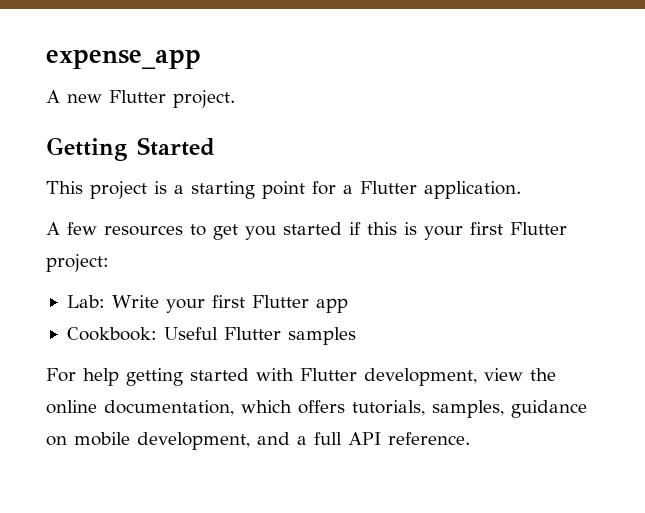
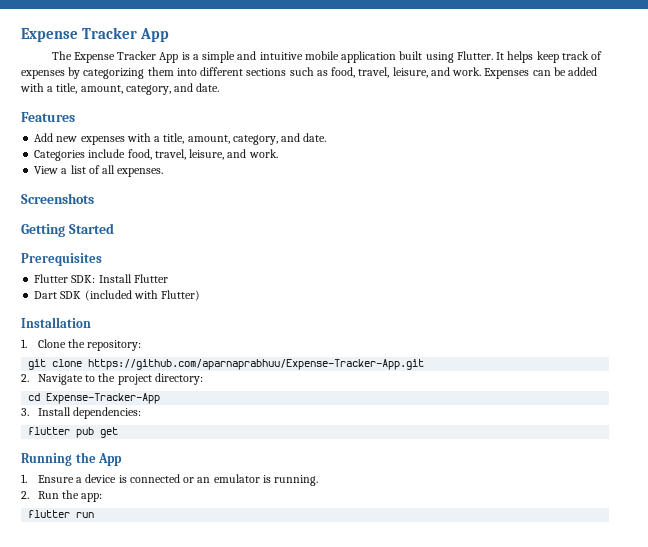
[46,49,201,69] [46,90,235,108] [46,137,215,161] [46,181,521,199] [46,222,567,240] [46,254,109,272] [66,295,348,313] [66,327,356,345] [46,368,556,386] [46,400,587,418] [46,432,470,450] expense_app // A new Flutter project. // Getting Started // This project is a starting point for a Flutter application. // A few resources to get you started if this is your first Flutter project: // Lab: Write your first Flutter app // Cookbook: Useful Flutter samples // For help getting started with Flutter development, view the online documentation, which offers tutorials, samples, guidance on mobile development, and a full API reference. -> [21,27,170,42] [51,51,603,63] [21,67,598,79] [20,83,220,95] [21,112,75,122] [34,133,327,145] [34,149,278,161] [34,165,164,177] [21,193,94,204] [21,223,114,237] [21,253,102,266] [34,274,168,283] [34,290,201,301] [21,317,91,328] [21,339,142,351] [28,359,425,370] [21,373,203,385] [28,393,161,404] [21,407,142,419] [28,427,119,438] [21,452,123,466] [21,474,319,486] [21,490,103,502] [28,510,95,518] Expense Tracker App // The Expense Tracker App is a simple and intuitive mobile application built using Flutter. It helps keep track of expenses by categorizing them into different sections such as food, travel, leisure, and work. Expenses can be added with a title, amount, category, and date. // Features // Add new expenses with a title, amount, category, and date. // Categories include food, travel, leisure, and work. // View a list of all expenses. // Screenshots // Getting Started // Prerequisites // Flutter SDK: Install Flutter // Dart SDK (included with Flutter) // Installation // 1. Clone the repository: // git clone https://github.com/aparnaprabhuu/Expense-Tracker-App.git // 2. Navigate to the project directory: // cd Expense-Tracker-App // 3. Install dependencies: // flutter pub get // Running the App // 1. Ensure a device is connected or an emulator is running. // 2. Run the app: // flutter run

